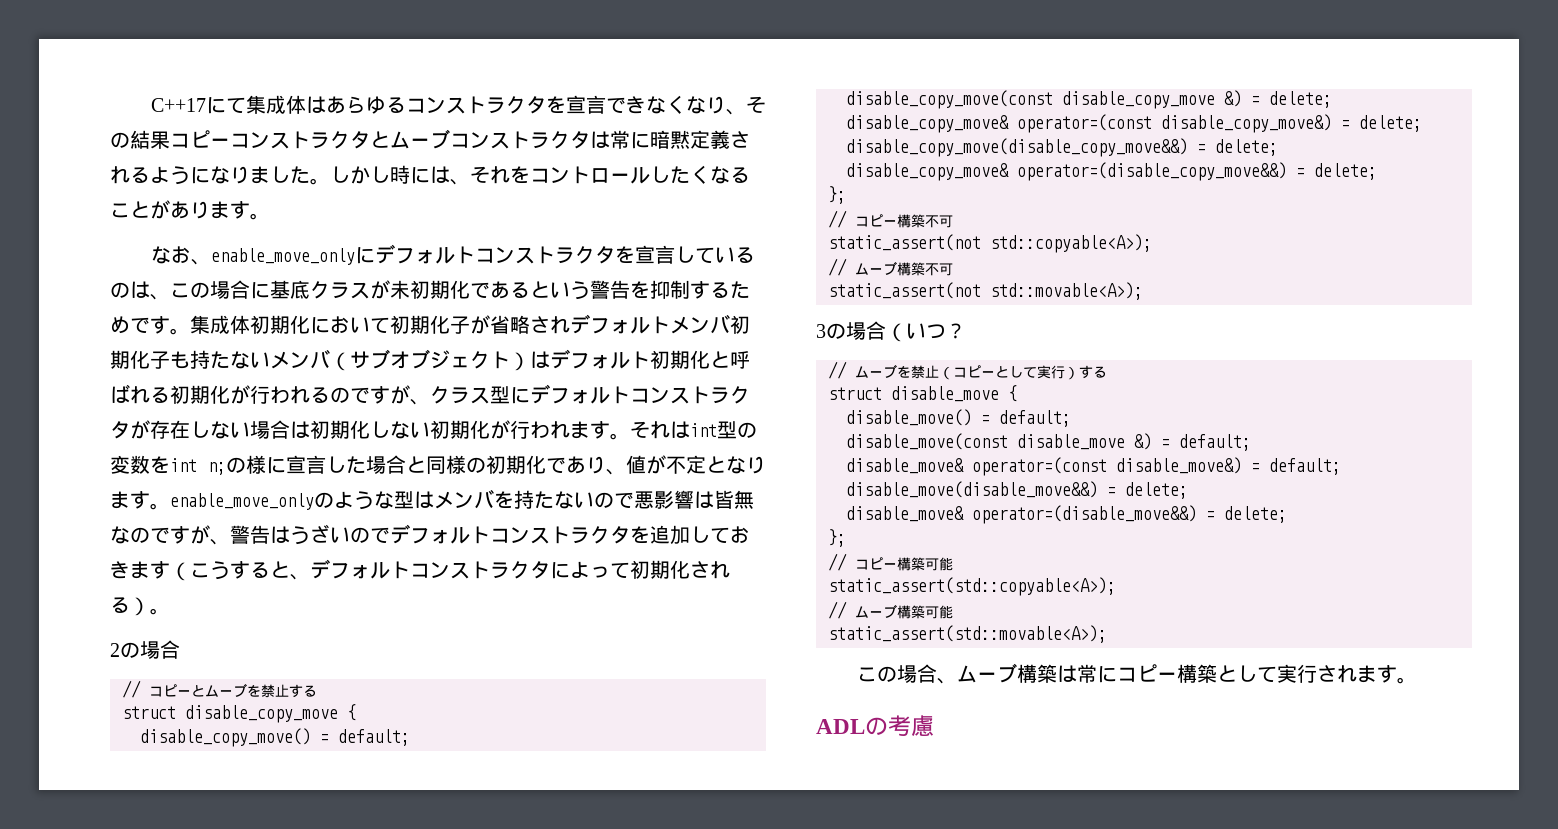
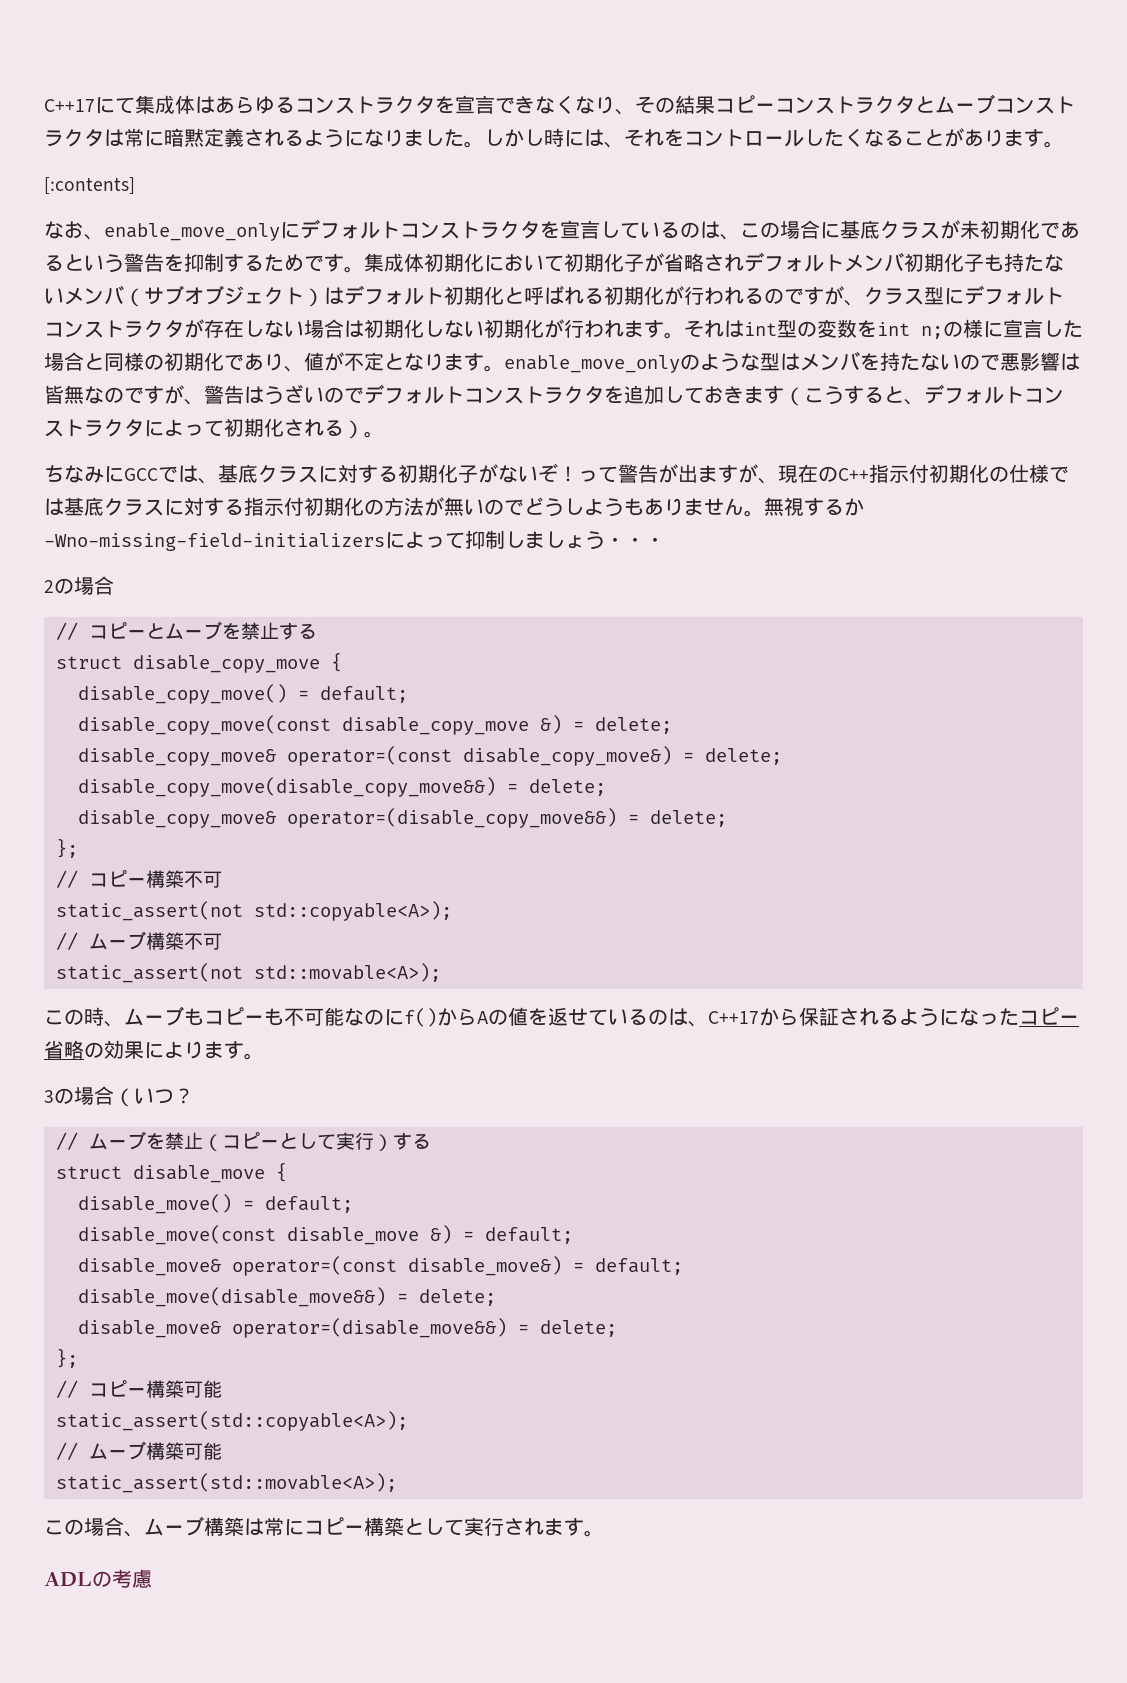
(270, 216) none -> [44,177,135,194] // [:contents]
(170, 611) none -> [44,463,1069,484] [44,497,864,517] [44,530,665,551] // ちなみにGCCでは、基底クラスに対する初期化子がないぞ！って警告が出ますが、現在のC++指示付初期化の仕様では基底クラスに対する指示付初期化の方法が無いのでどうしようもありません。無視するか-Wno-missing-field-initializersによって抑制しましょう・・・
(1143, 291) none -> [44,1006,1079,1027] [44,1040,264,1060] // この時、ムーブもコピーも不可能なのにf()からAの値を返せているのは、C++17から保証されるようになったコピー省略の効果によります。

